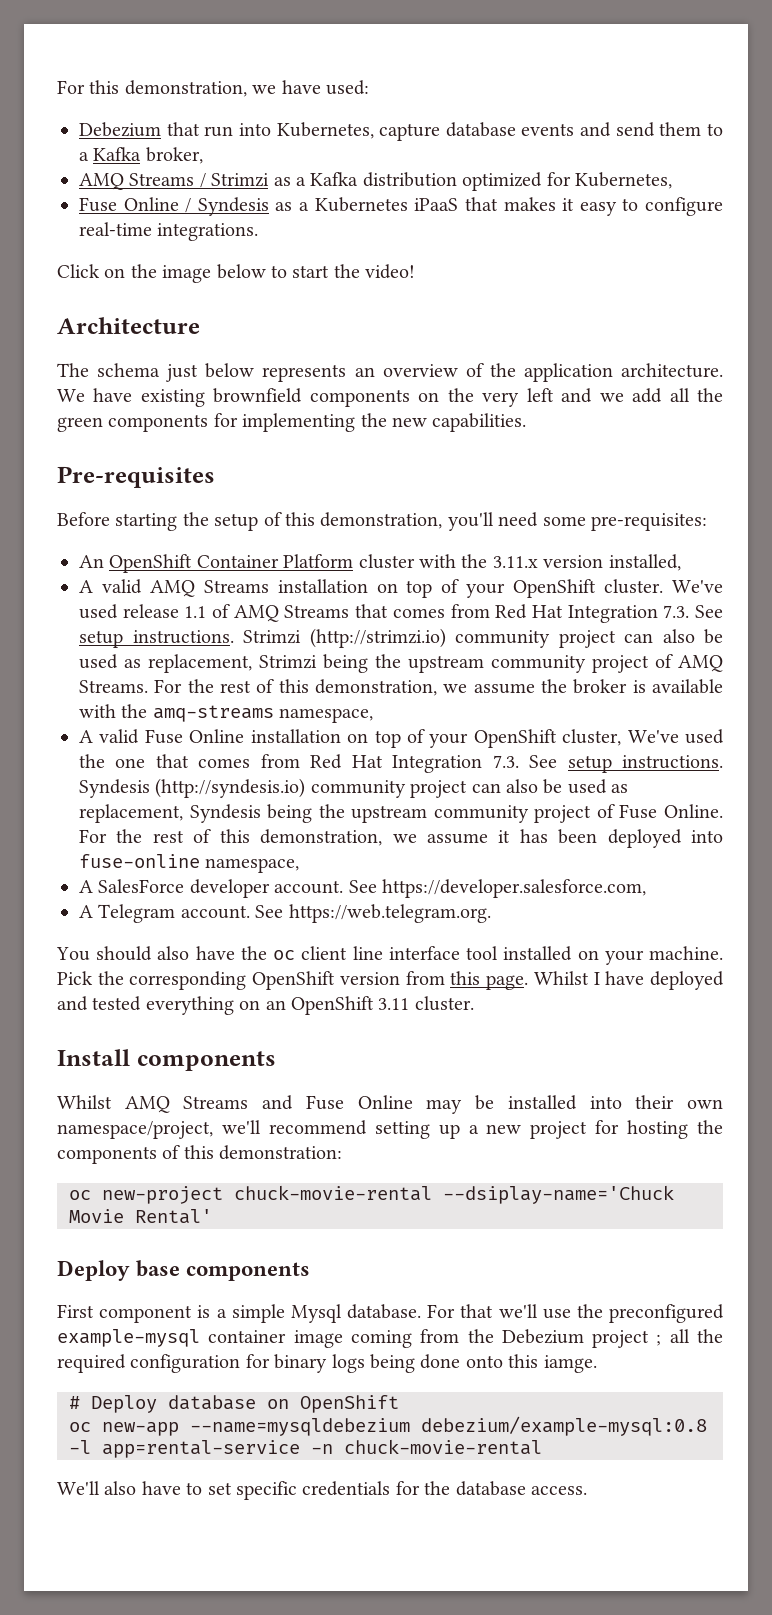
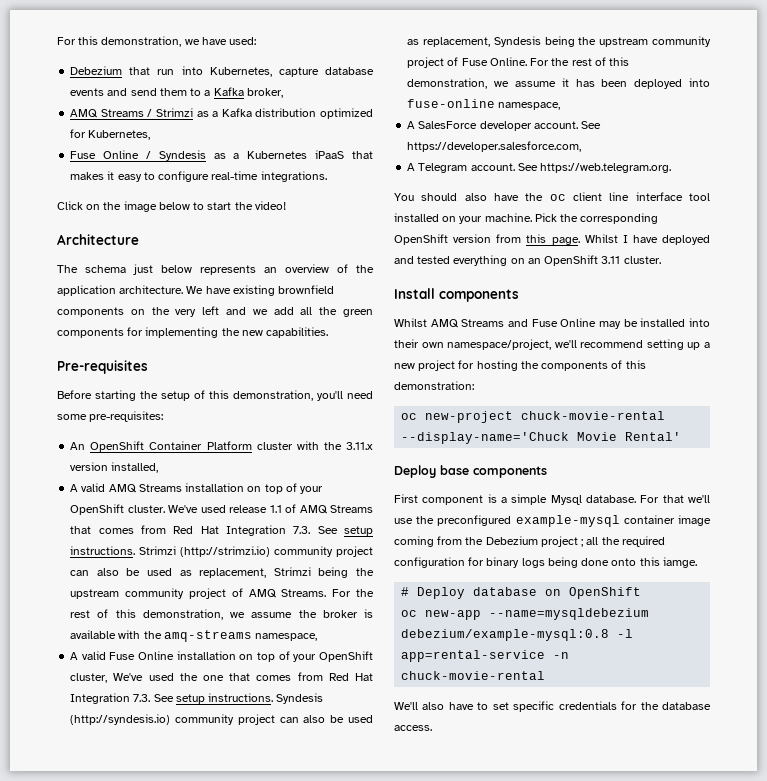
[443,1185,674,1204] --dsiplay-name='Chuck -> [401,432,570,444] --display-name='Chuck

